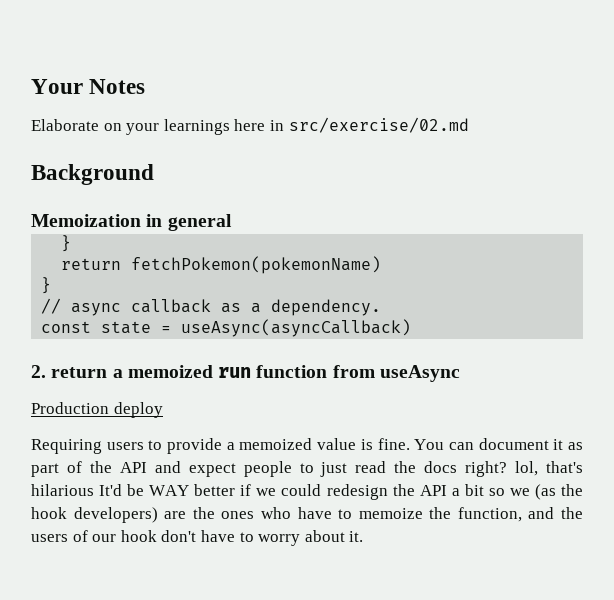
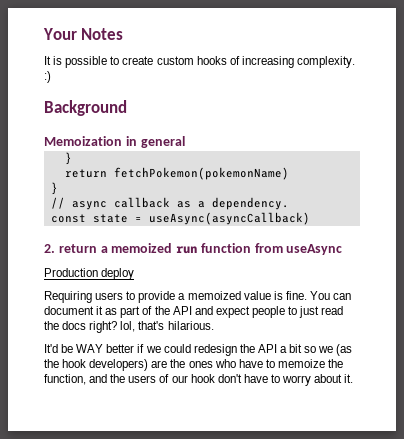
[31,117,469,135] Elaborate on your learnings here in src/exercise/02.md -> [44,56,355,68] [44,71,51,83] It is possible to create custom hooks of increasing complexity. :)
[31,484,94,496] hilarious -> [167,321,214,330] hilarious. //

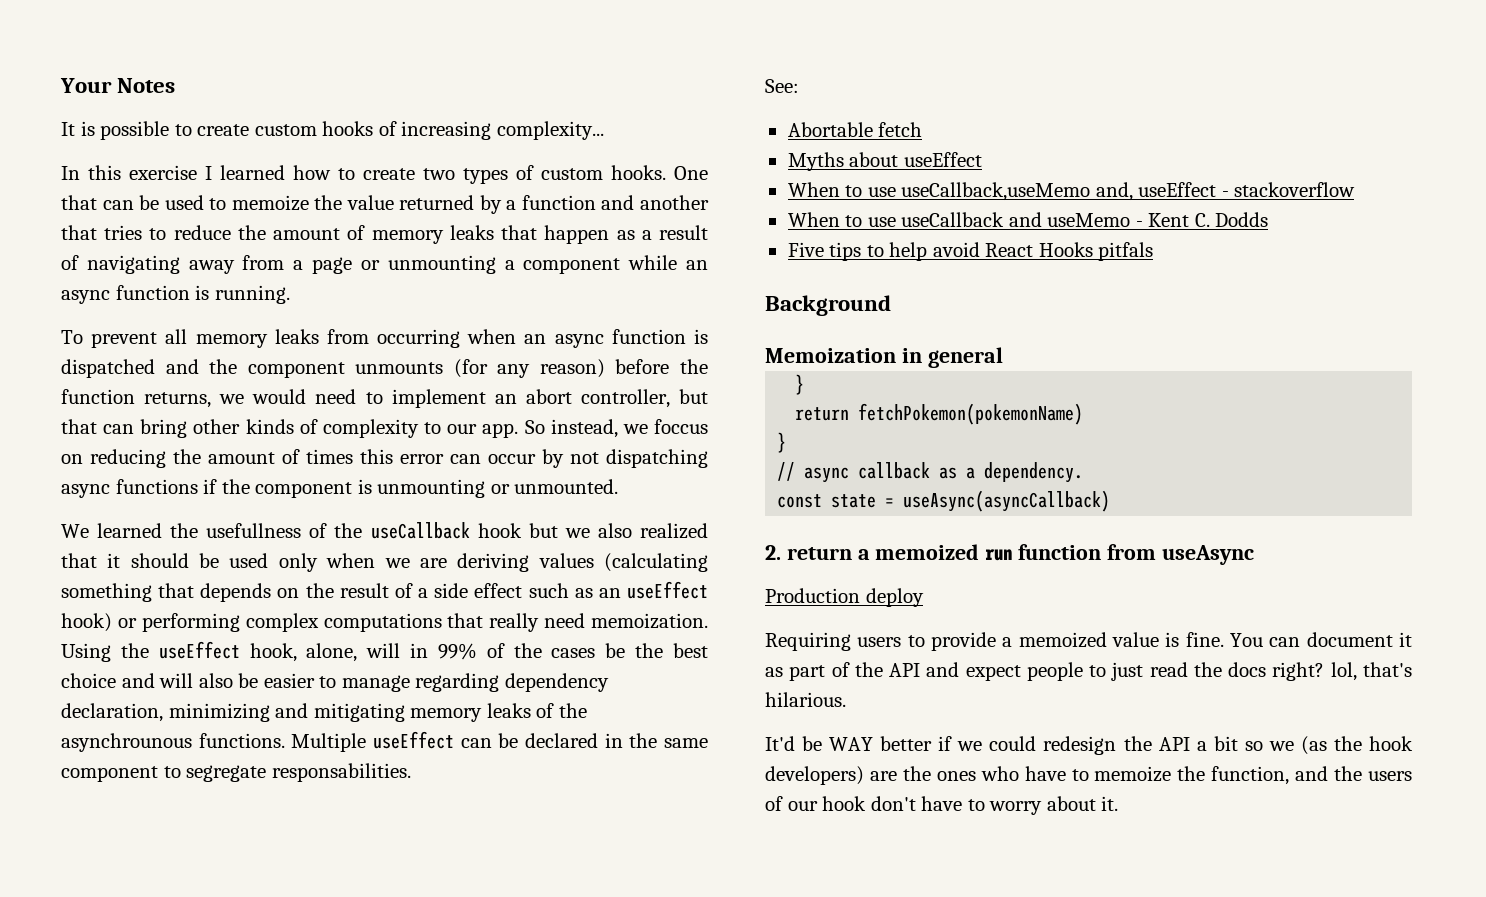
[296,56,355,68] [44,71,51,83] complexity. :) -> [496,121,604,140] [61,165,708,184] [61,195,710,214] [61,225,709,244] [61,255,708,274] [61,285,290,304] [61,329,708,348] [61,359,708,378] [61,389,709,408] [61,419,708,438] [61,449,708,468] [61,479,619,498] [61,522,708,539] [61,553,709,572] [61,581,708,602] [61,613,708,632] [61,641,708,662] [61,673,609,692] [61,703,587,722] [61,731,708,752] [61,763,411,782] [765,79,799,93] [787,122,923,137] [787,152,982,171] [787,182,1356,201] [787,212,1269,227] [787,242,1154,261] complexity... // In this exercise I learned how to create two types of custom hooks. One that can be used to memoize the value returned by a function and another that tries to reduce the amount of memory leaks that happen as a result of navigating away from a page or unmounting a component while an async function is running. // To prevent all memory leaks from occurring when an async function is dispatched and the component unmounts (for any reason) before the function returns, we would need to implement an abort controller, but that can bring other kinds of complexity to our app. So instead, we foccus on reducing the amount of times this error can occur by not dispatching async functions if the component is unmounting or unmounted. // We learned the usefullness of the useCallback hook but we also realized that it should be used only when we are deriving values (calculating something that depends on the result of a side effect such as an useEffect hook) or performing complex computations that really need memoization. Using the useEffect hook, alone, will in 99% of the cases be the best choice and will also be easier to manage regarding dependency declaration, minimizing and mitigating memory leaks of the asynchrounous functions. Multiple useEffect can be declared in the same component to segregate responsabilities. // See: // Abortable fetch // Myths about useEffect // When to use useCallback,useMemo and, useEffect - stackoverflow // When to use useCallback and useMemo - Kent C. Dodds // Five tips to help avoid React Hooks pitfals

